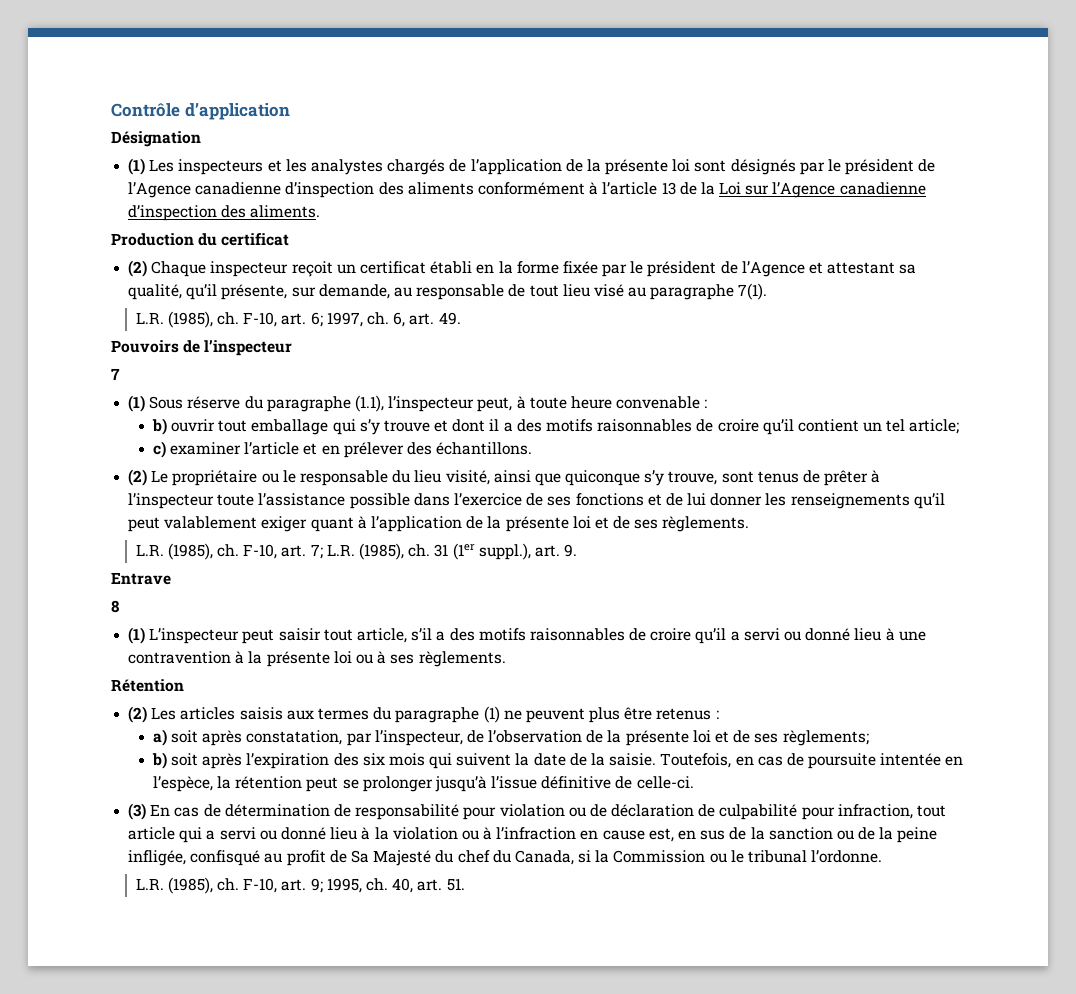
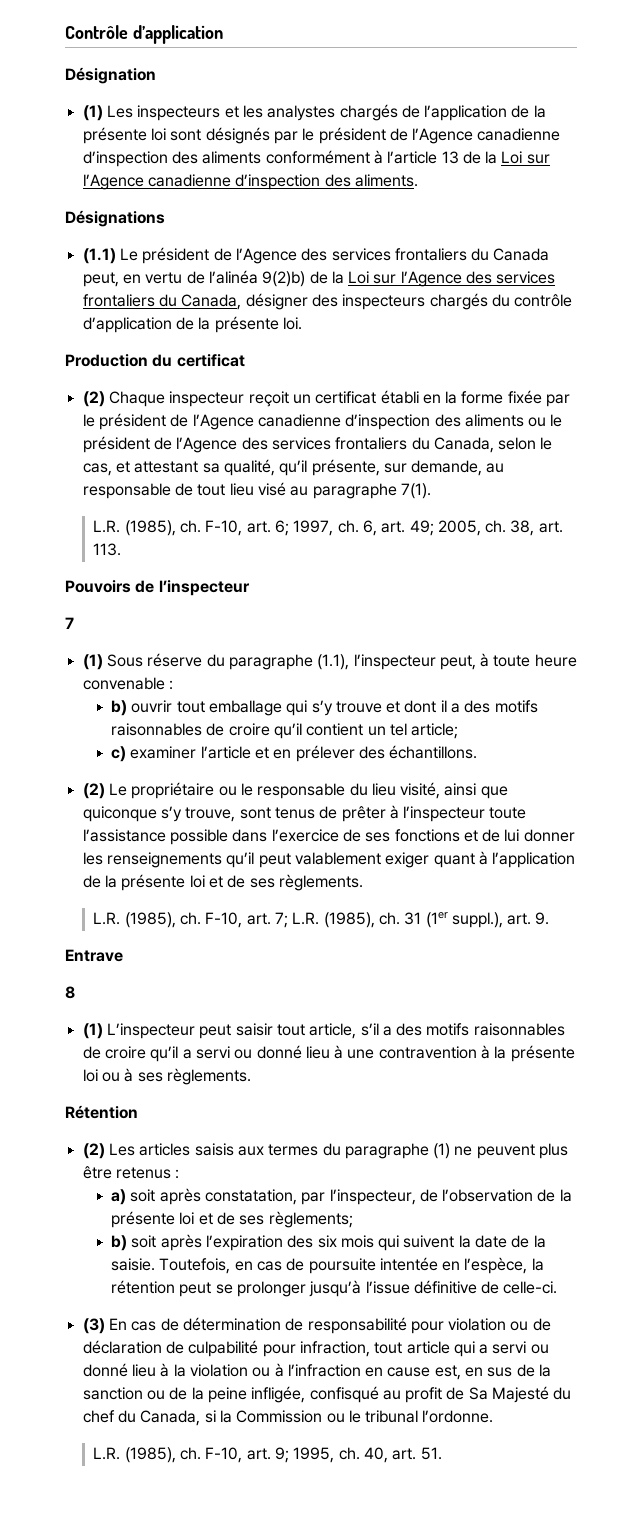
(321, 211) none -> [65,210,165,227] [82,247,550,264] [82,270,556,287] [82,293,573,310] [82,316,302,333] // Désignations // (1.1) Le président de l’Agence des services frontaliers du Canada peut, en vertu de l’alinéa 9(2)b) de la Loi sur l’Agence des services frontaliers du Canada, désigner des inspecteurs chargés du contrôle d’application de la présente loi.
(805, 269) none -> [257,414,563,430] [82,436,553,453] [82,463,112,476] canadienne d’inspection des aliments ou le président de l’Agence des services frontaliers du Canada, selon le cas,
[438,312,461,325] 49. -> [409,520,563,536] [93,543,122,556] 49; 2005, ch. 38, art. 113.

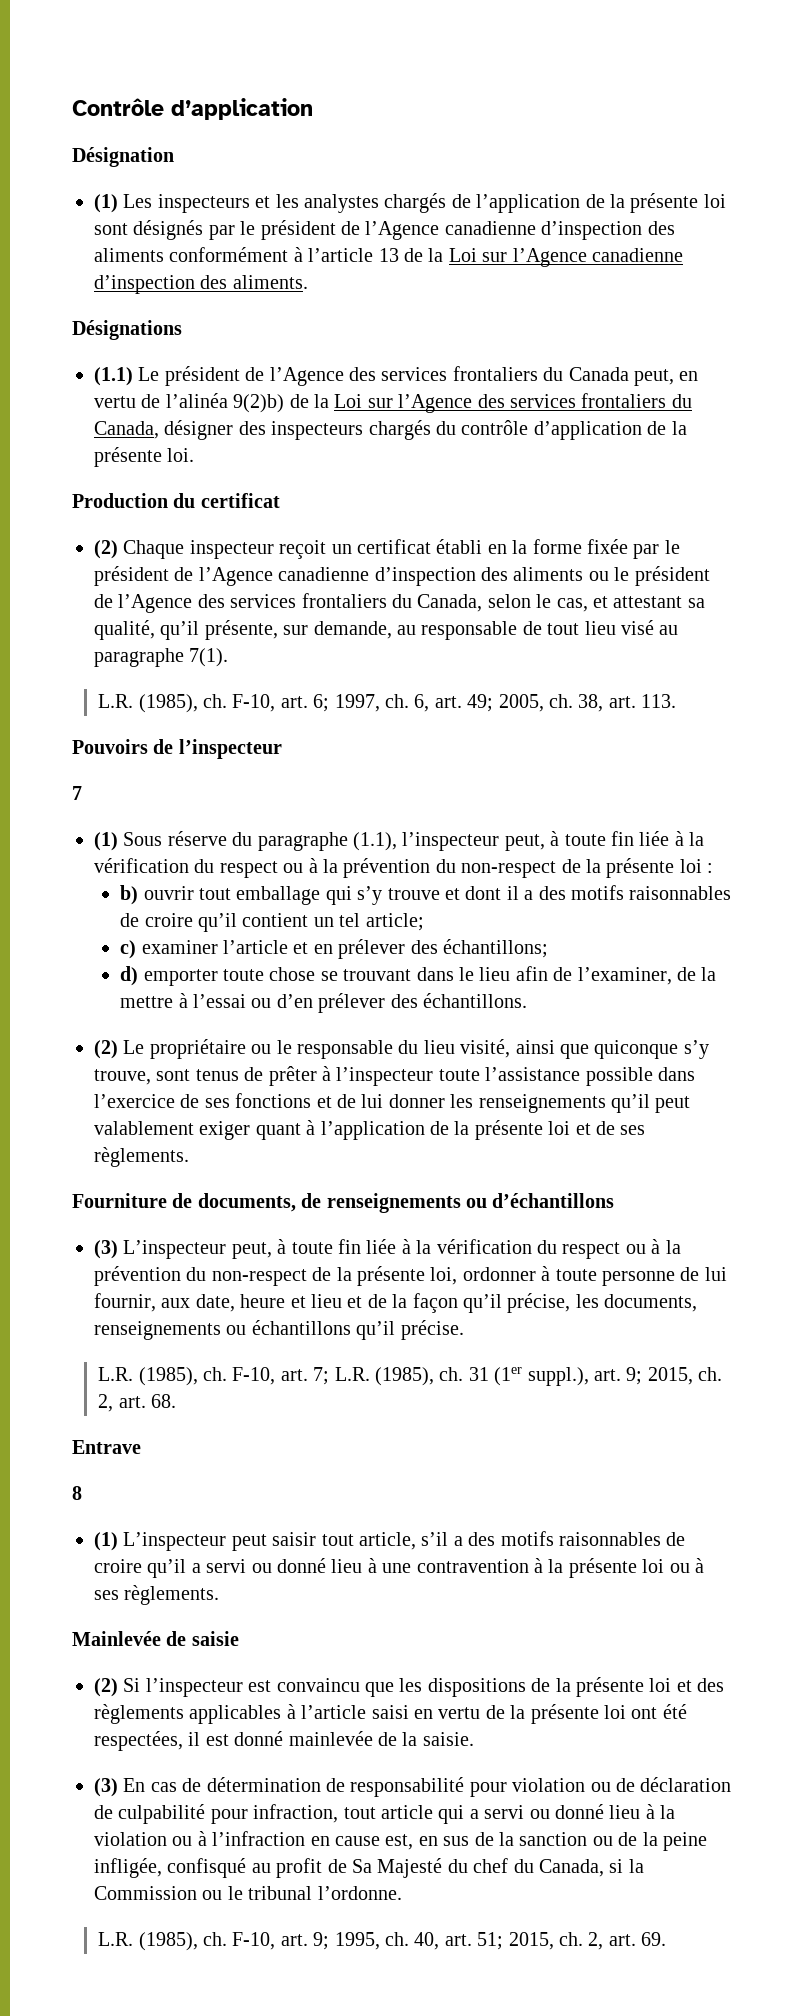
[534,654,577,667] [82,677,165,690] heure convenable -> [610,831,705,846] [94,858,702,878] fin liée à la vérification du respect ou à la prévention du non-respect de la présente loi
(385, 752) none -> [443,939,549,958] [120,966,717,986] [120,993,418,1013] échantillons; // d) emporter toute chose se trouvant dans le lieu afin de l’examiner, de la mettre à l’essai ou d’en prélever des
(363, 882) none -> [72,1193,615,1213] [94,1239,681,1259] [94,1266,727,1286] [94,1293,698,1313] [94,1320,464,1340] // Fourniture de documents, de renseignements ou d’échantillons // (3) L’inspecteur peut, à toute fin liée à la vérification du respect ou à la prévention du non-respect de la présente loi, ordonner à toute personne de lui fournir, aux date, heure et lieu et de la façon qu’il précise, les documents, renseignements ou échantillons qu’il précise.
[535,912,550,925] 9. -> [626,1367,723,1385] [98,1394,177,1412] 9; 2015, ch. 2, art. 68.
[65,1105,138,1119] [82,1143,569,1159] [82,1166,180,1179] [110,1188,572,1205] [110,1211,353,1228] [110,1234,546,1251] [110,1257,544,1274] [110,1280,558,1297] Rétention // (2) Les articles saisis aux termes du paragraphe (1) ne peuvent plus être retenus : // a) soit après constatation, par l’inspecteur, de l’observation de la présente loi et de ses règlements; // b) soit après l’expiration des six mois qui suivent la date de la saisie. Toutefois, en cas de poursuite intentée en l’espèce, la rétention peut se prolonger jusqu’à l’issue définitive de celle-ci. -> [72,1631,239,1646] [94,1677,725,1697] [94,1704,687,1724] [94,1731,474,1751] Mainlevée de saisie // (2) Si l’inspecteur est convaincu que les dispositions de la présente loi et des règlements applicables à l’article saisi en vertu de la présente loi ont été respectées, il est donné mainlevée de la saisie.
[420,1447,442,1460] 51. -> [477,1932,667,1950] 51; 2015, ch. 2, art. 69.

